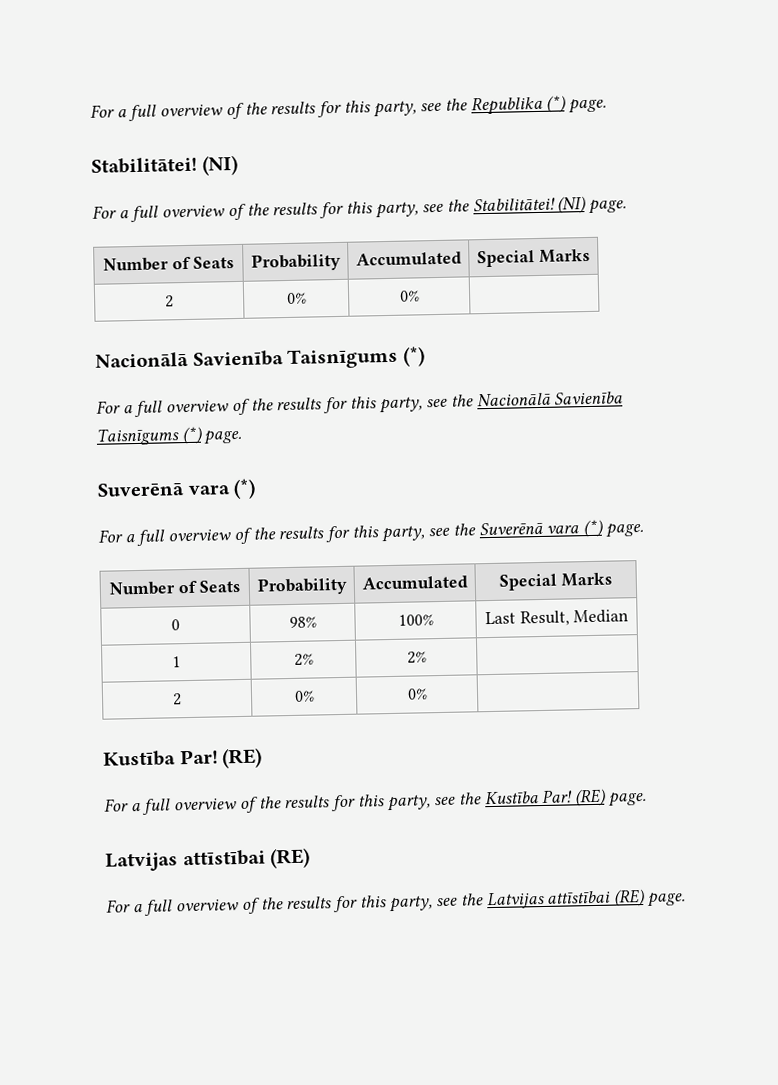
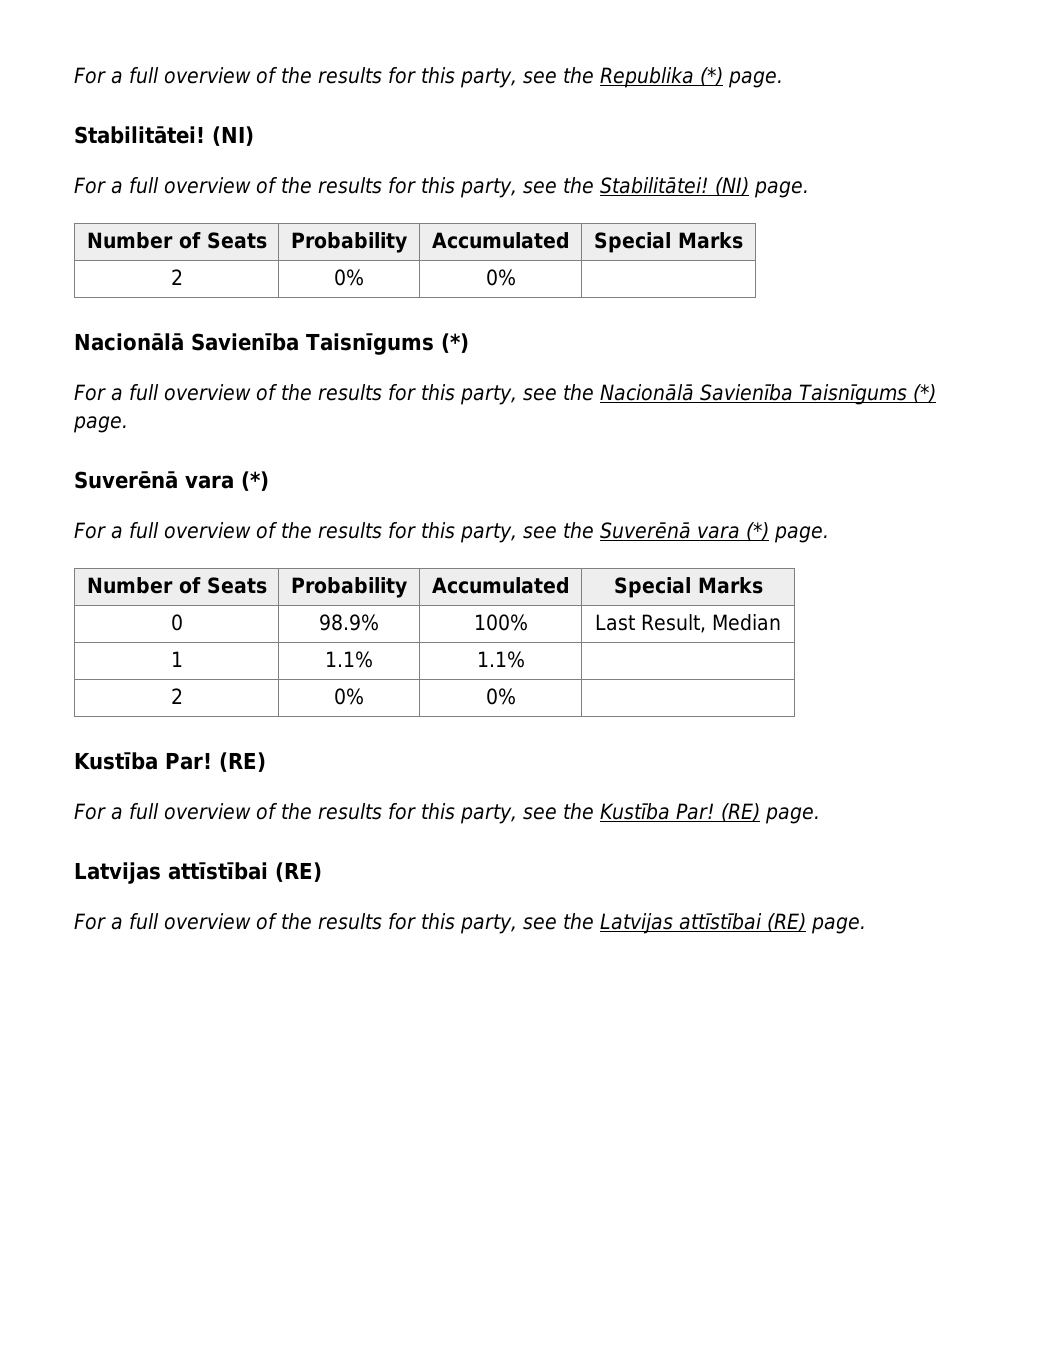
[288,616,317,629] 98% -> [319,614,379,631] 98.9%
[293,653,314,666] [406,651,427,664] 2% | 2% -> [325,651,373,668] [476,651,525,668] 1.1% | 1.1%

